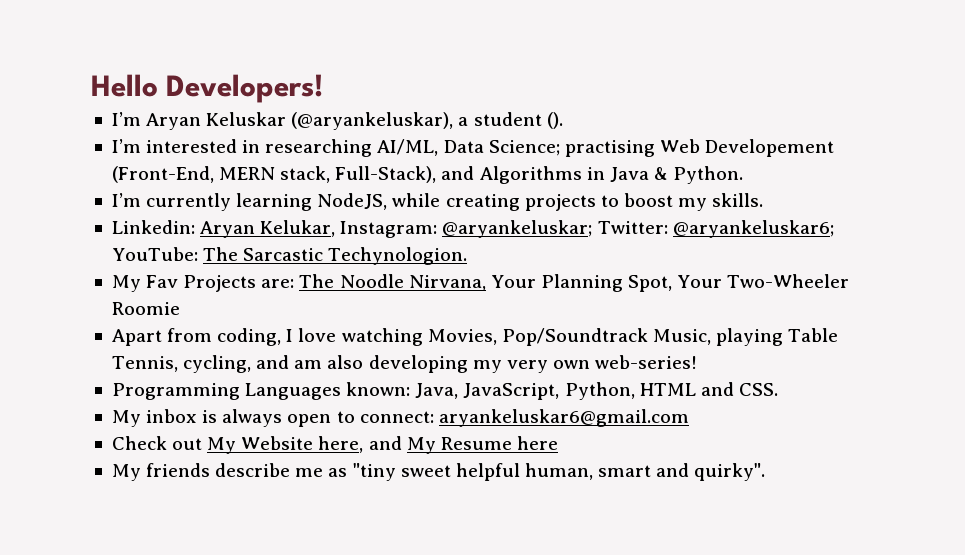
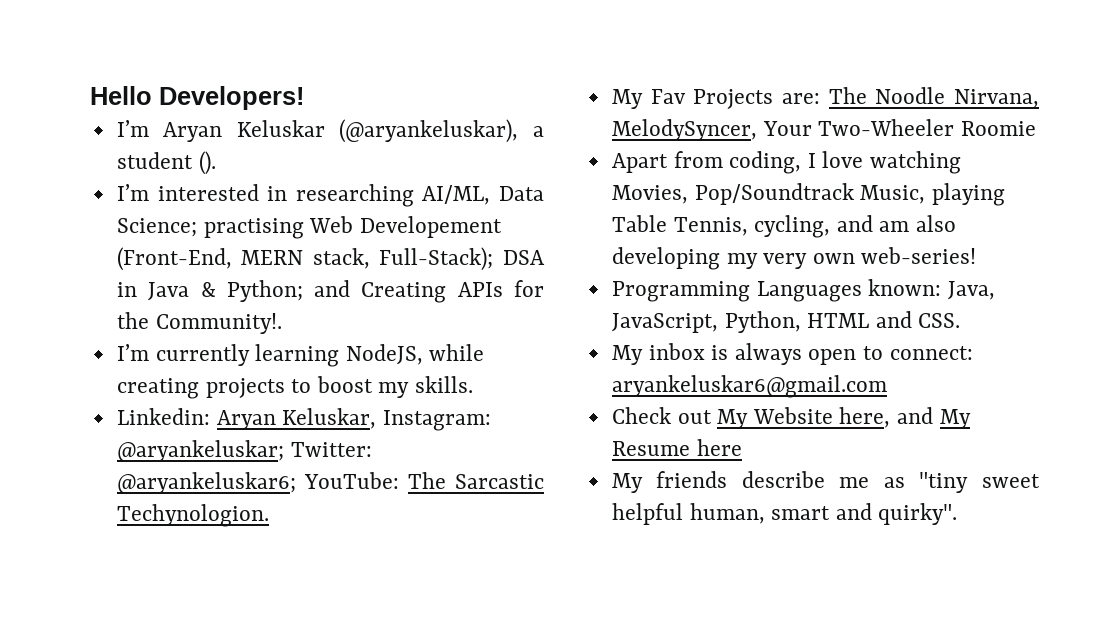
[335,166,744,184] Full-Stack), and Algorithms in Java & Python. -> [379,247,545,271] [116,280,544,303] [116,312,282,334] Full-Stack); DSA in Java & Python; and Creating APIs for the Community!.
[260,220,336,237] Kelukar, -> [282,408,377,429] Keluskar,
[490,274,673,292] Your Planning Spot, -> [611,119,757,141] MelodySyncer,

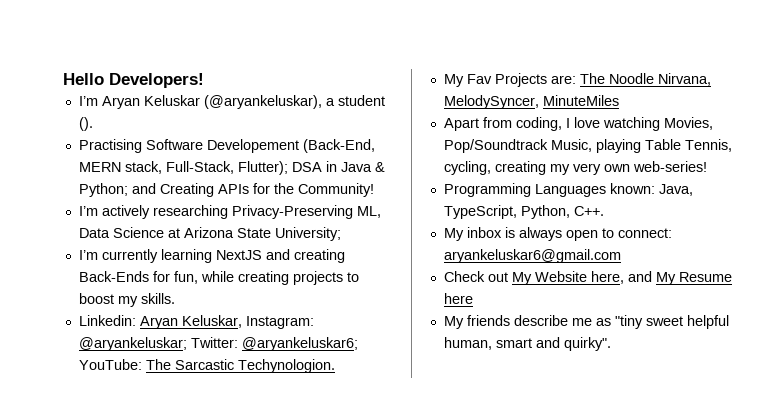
[116,184,544,207] [116,216,502,239] [116,247,494,271] I’m interested in researching AI/ML, Data Science; practising Web Developement (Front-End, MERN stack, Full-Stack); -> [78,139,375,153] [78,161,288,175] Practising Software Developement (Back-End, MERN stack, Full-Stack, Flutter);
[155,313,282,334] [116,344,423,367] Community!. // I’m currently learning NodeJS, -> [297,183,374,197] [78,205,381,219] [78,227,341,241] [78,249,345,263] [78,271,198,284] Community! // I’m actively researching Privacy-Preserving ML, Data Science at Arizona State University; // I’m currently learning NextJS and creating Back-Ends for fun,
[762,119,1036,136] Your Two-Wheeler Roomie -> [542,95,619,106] MinuteMiles
[836,215,957,232] [611,247,720,270] and am also developing -> [494,161,546,175] creating
[611,311,961,333] JavaScript, Python, HTML and CSS. -> [443,205,604,219] TypeScript, Python, C++.

